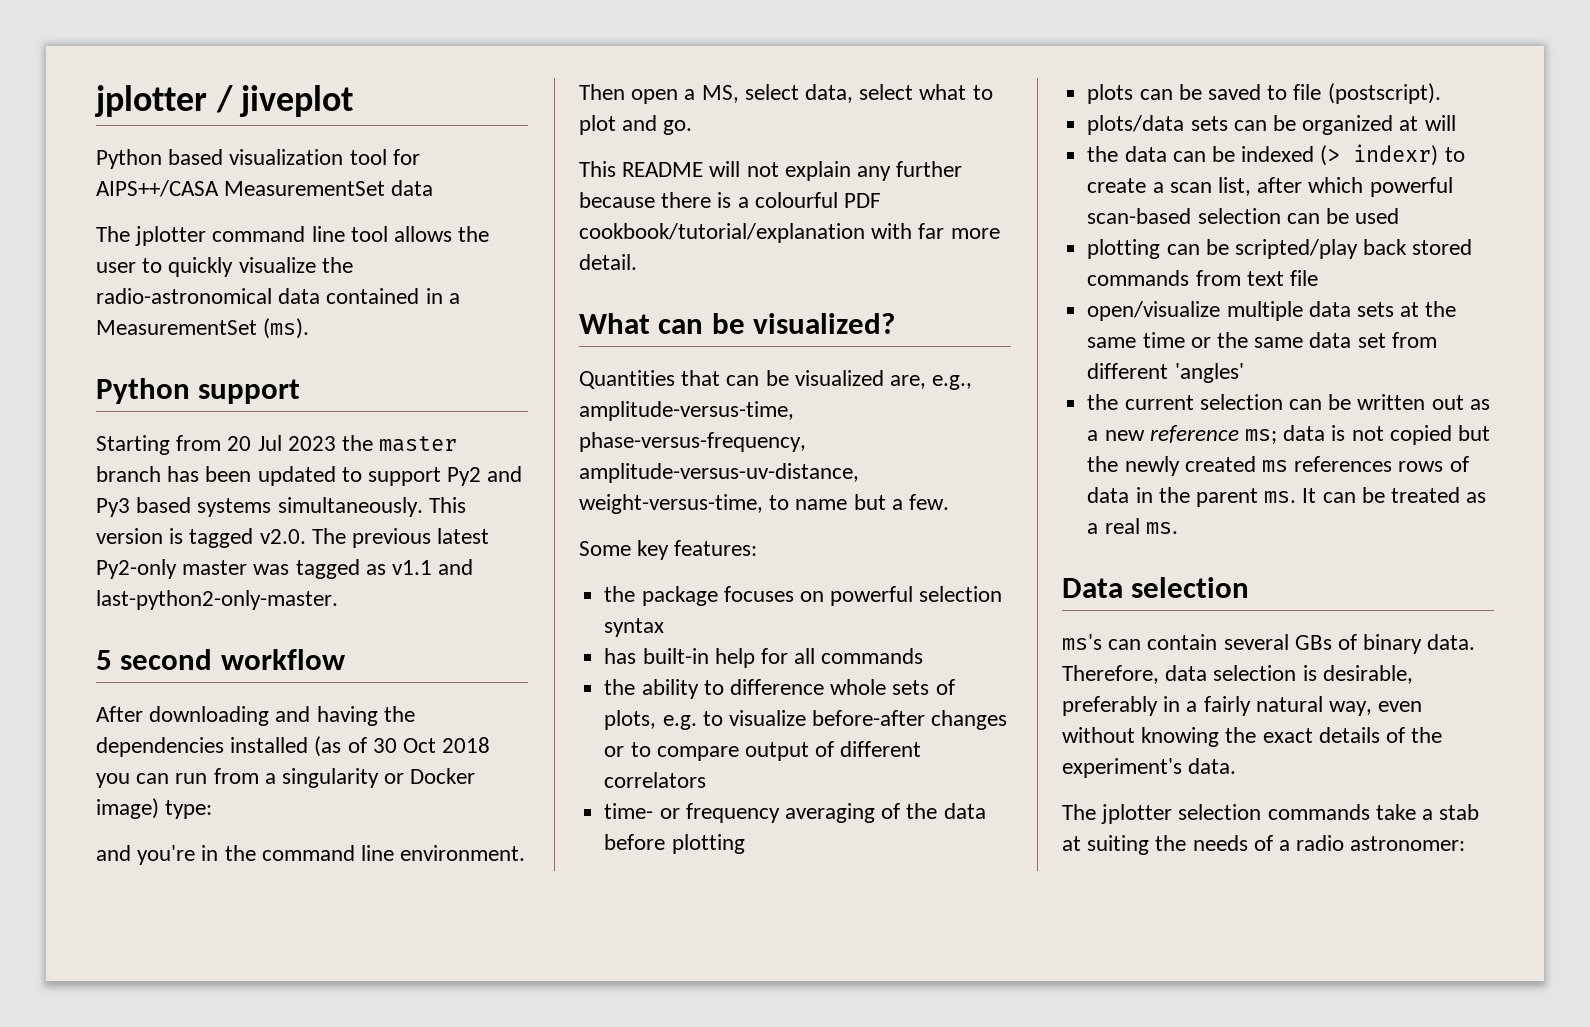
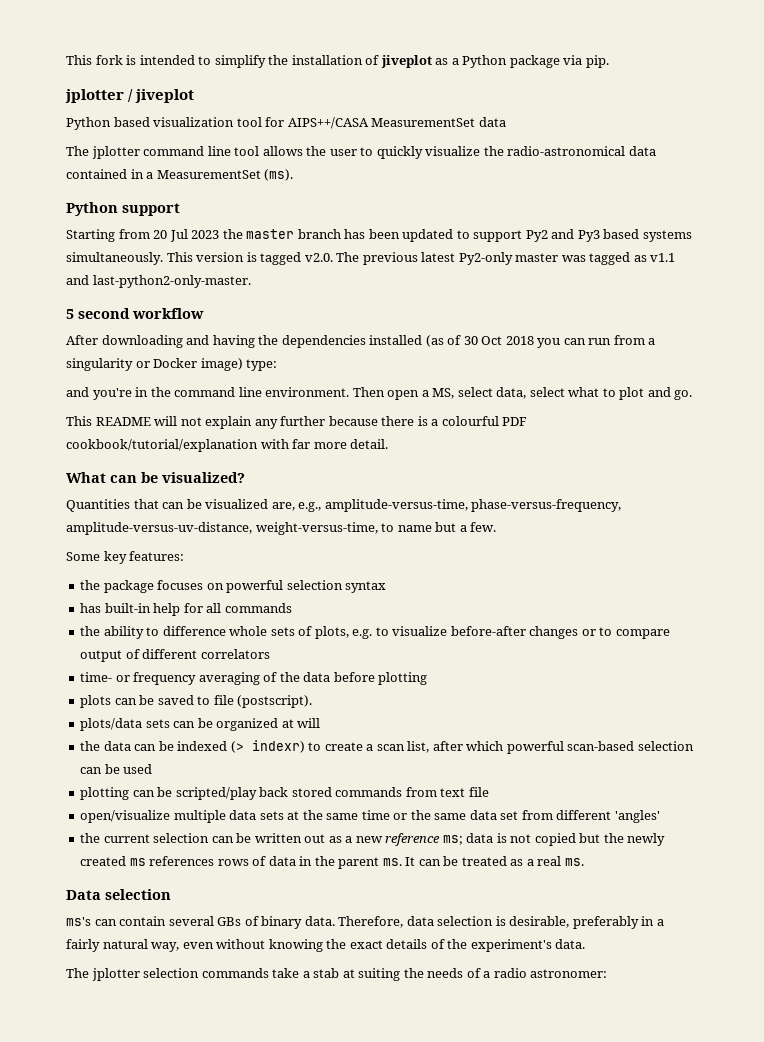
(94, 101) none -> [66,55,609,68] This fork is intended to simplify the installation of jiveplot as a Python package via pip. //

